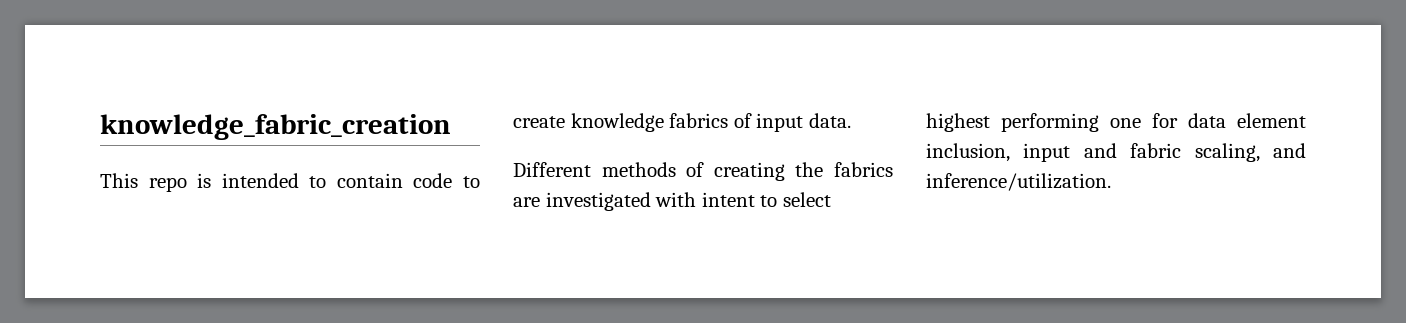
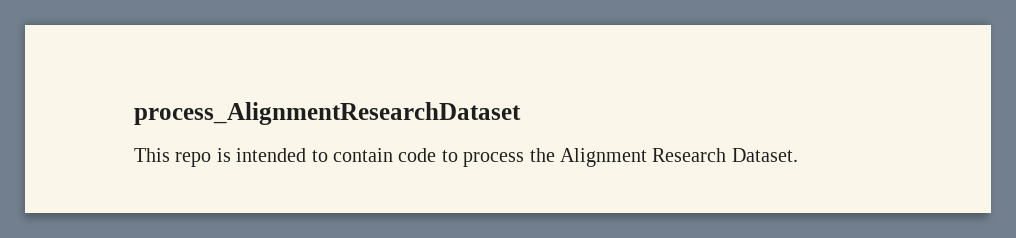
[100,114,451,140] knowledge_fabric_creation -> [134,102,521,125] process_AlignmentResearchDataset
[513,113,851,132] [513,162,893,181] [513,192,831,211] [926,113,1306,132] [926,143,1306,162] [926,173,1111,191] create knowledge fabrics of input data. // Different methods of creating the fabrics are investigated with intent to select highest performing one for data element inclusion, input and fabric scaling, and inference/utilization. -> [463,148,798,167] process the Alignment Research Dataset.

